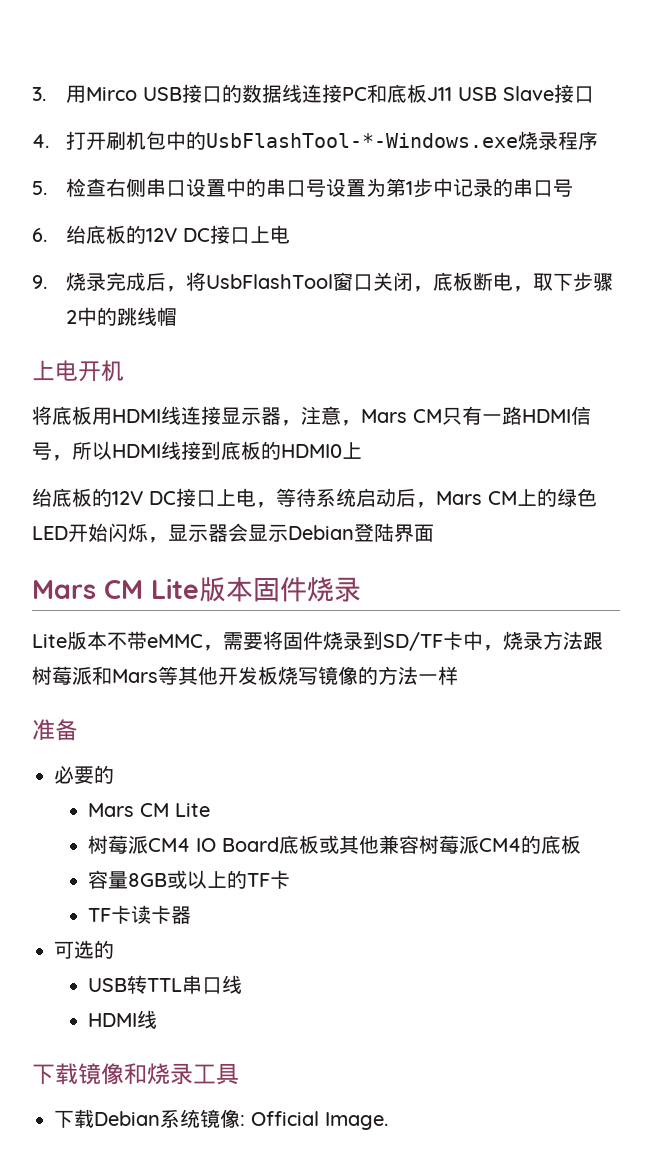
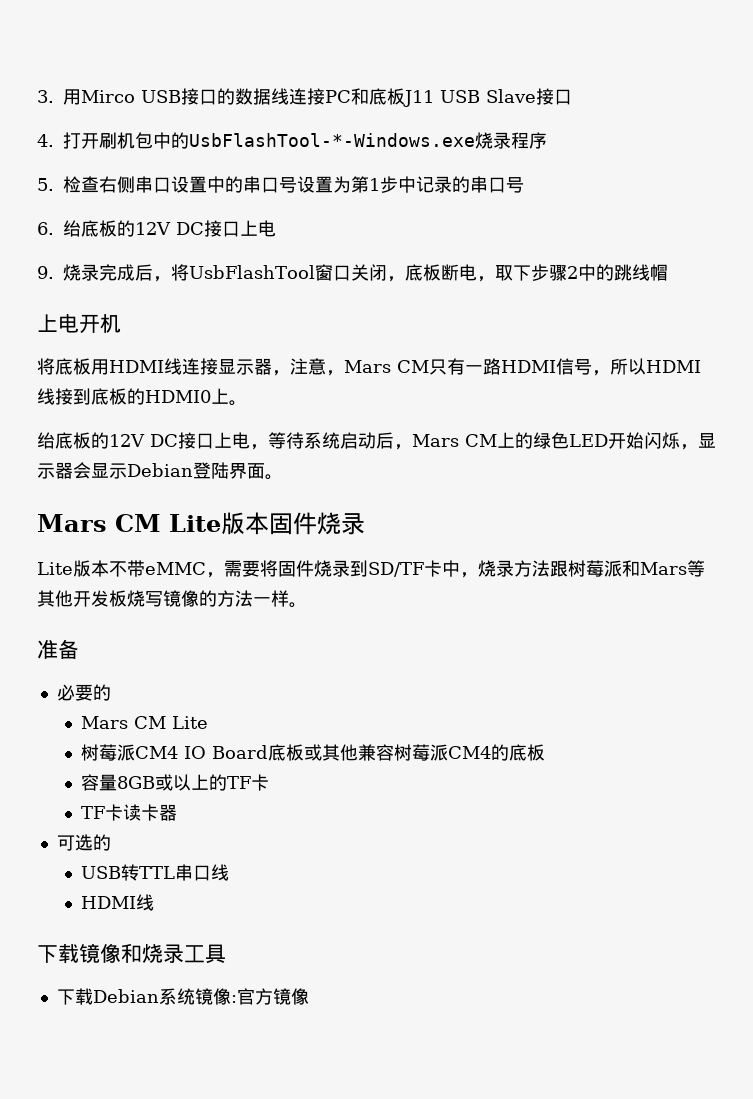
(362, 450) none -> [229,400,247,406] 。
(434, 533) none -> [265,474,283,480] 。
(458, 675) none -> [289,602,307,608] 。
[251,1111,388,1130] Official Image. -> [236,988,309,1005] 官方镜像

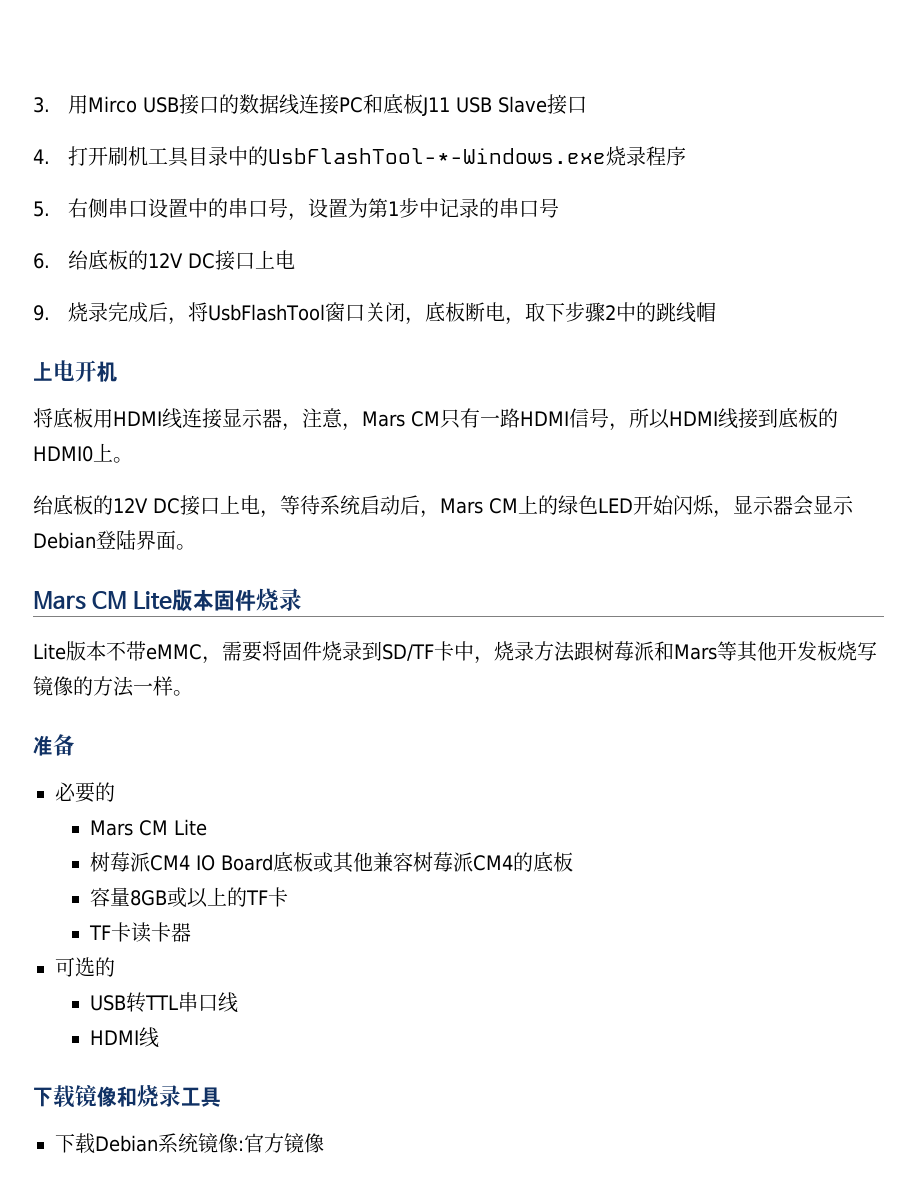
[135,132,153,149] 包 -> [148,146,229,167] 工具目录
[63,176,99,193] 检查 -> (50, 209) none
(297, 185) none -> [288,213,309,221] ，

